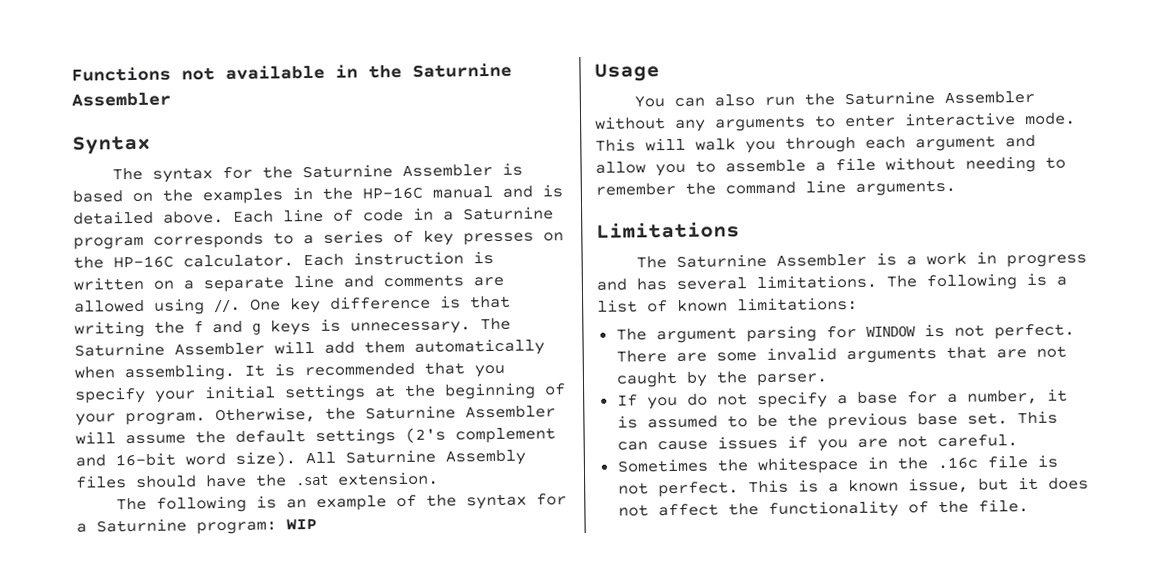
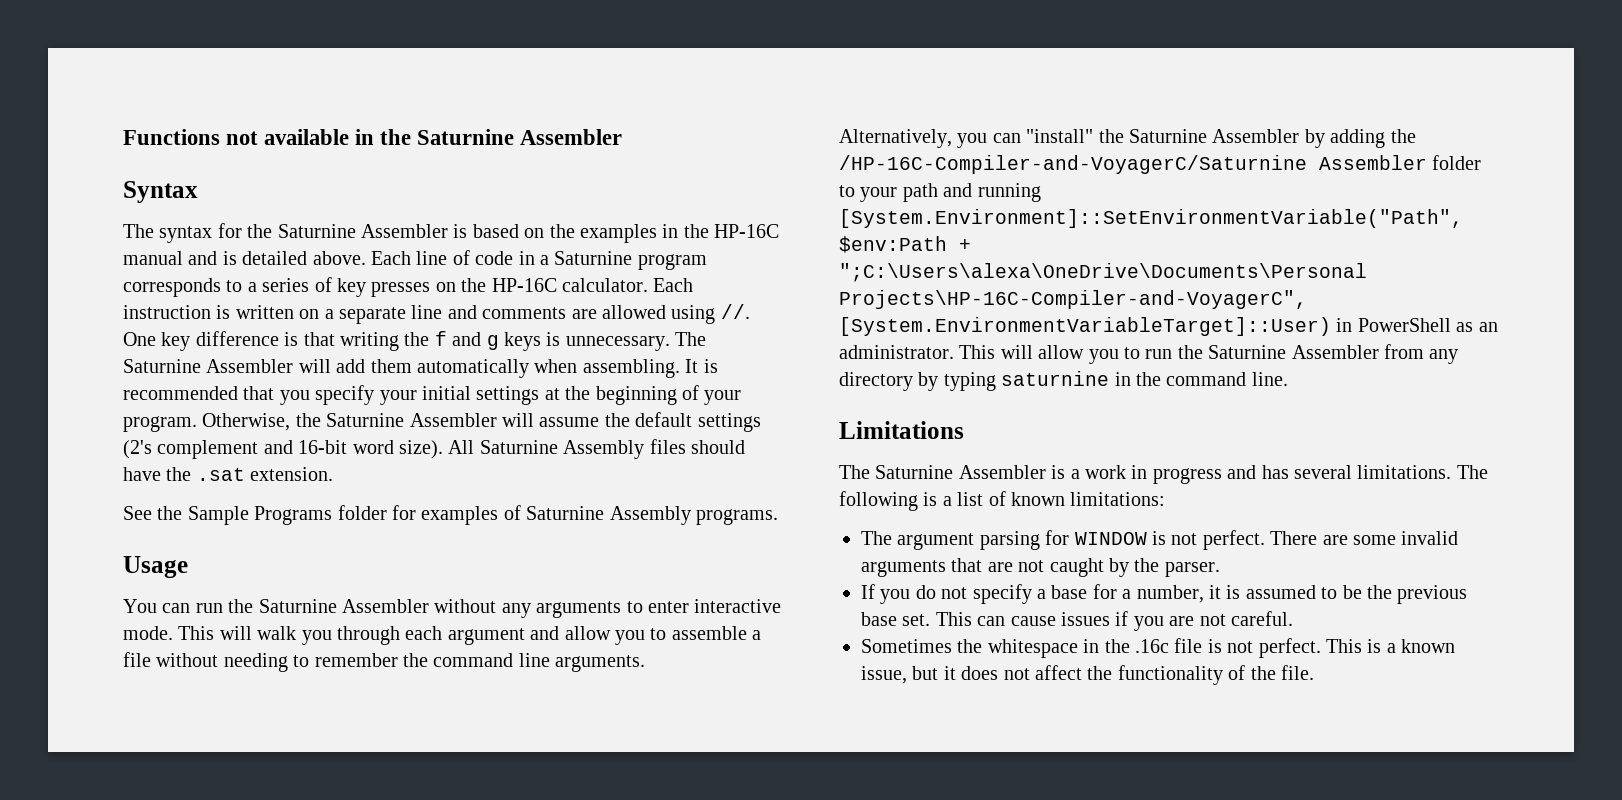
[116,493,568,513] [76,518,317,535] The following is an example of the syntax for a Saturnine program: WIP -> [123,505,778,525] See the Sample Programs folder for examples of Saturnine Assembly programs.
[714,94,756,107] also -> (191, 608) none
(956, 187) none -> [839,129,1416,148] [839,155,1482,174] [839,183,1041,202] [839,209,1463,228] [839,236,971,253] [839,263,1367,282] [839,290,1307,309] [839,317,1498,336] [839,344,1459,364] [839,371,1288,391] // Alternatively, you can "install" the Saturnine Assembler by adding the /HP-16C-Compiler-and-VoyagerC/Saturnine Assembler folder to your path and running [System.Environment]::SetEnvironmentVariable("Path", $env:Path + ";C:\Users\alexa\OneDrive\Documents\Personal Projects\HP-16C-Compiler-and-VoyagerC", [System.EnvironmentVariableTarget]::User) in PowerShell as an administrator. This will allow you to run the Saturnine Assembler from any directory by typing saturnine in the command line.

